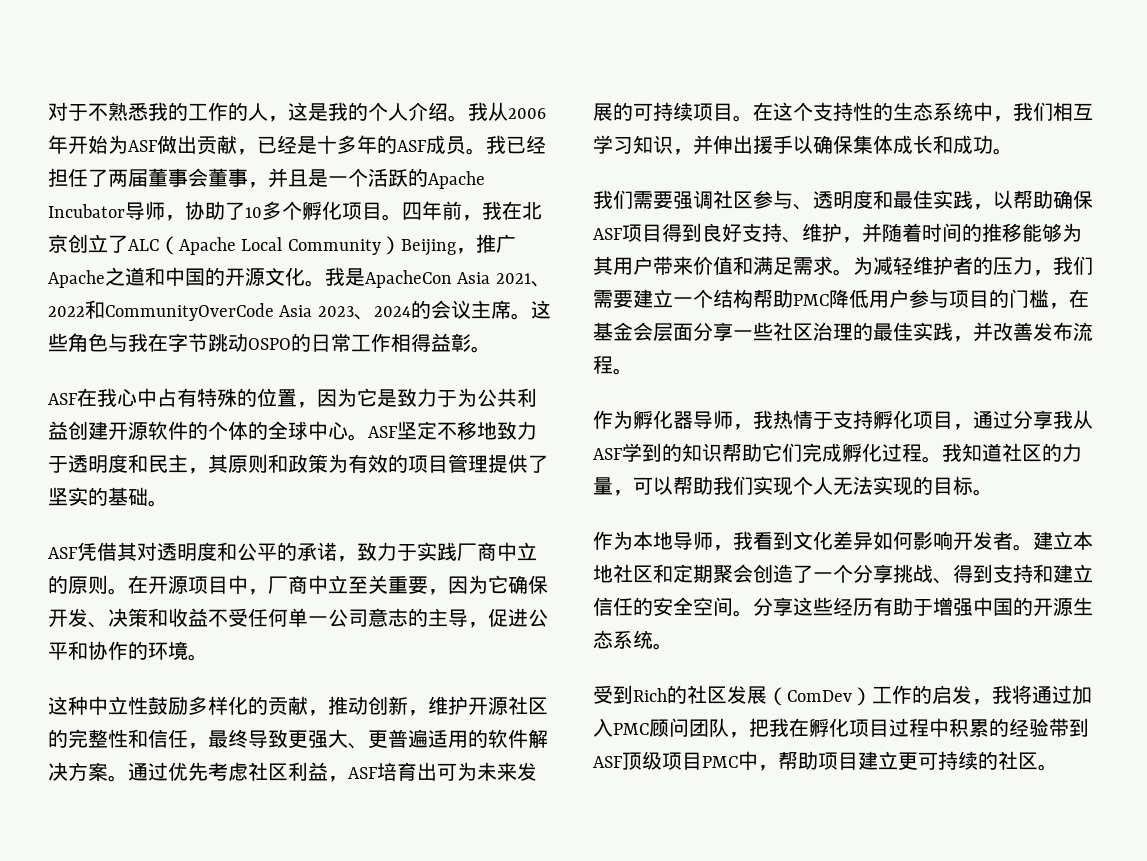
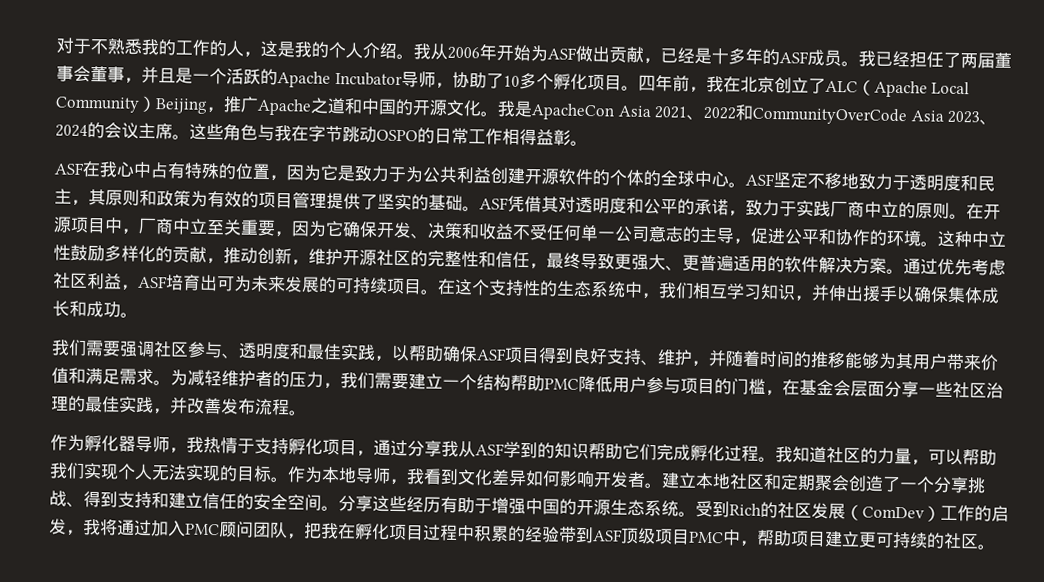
(168, 503) // -> (480, 209) none
(208, 657) // -> (938, 244) none
(993, 492) // -> (288, 479) none
(673, 646) // -> (696, 514) none

